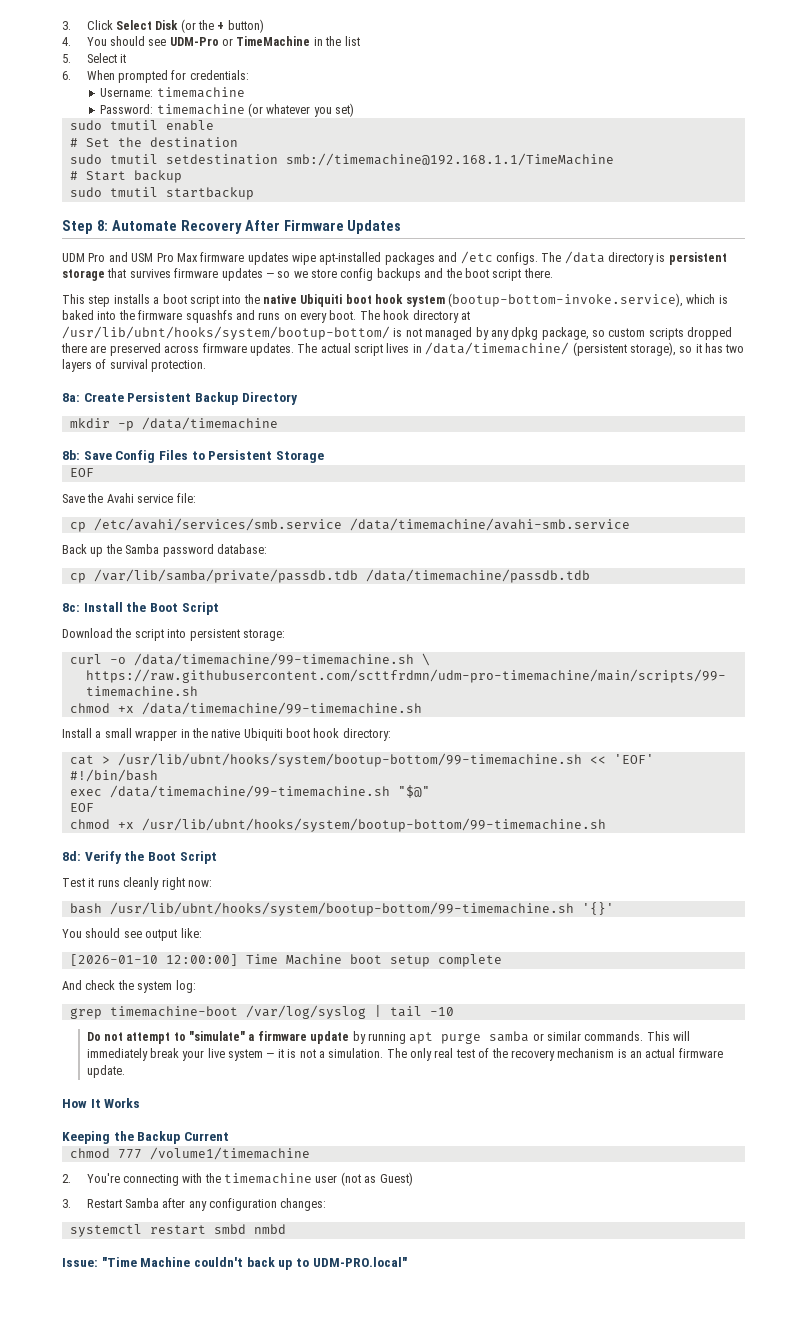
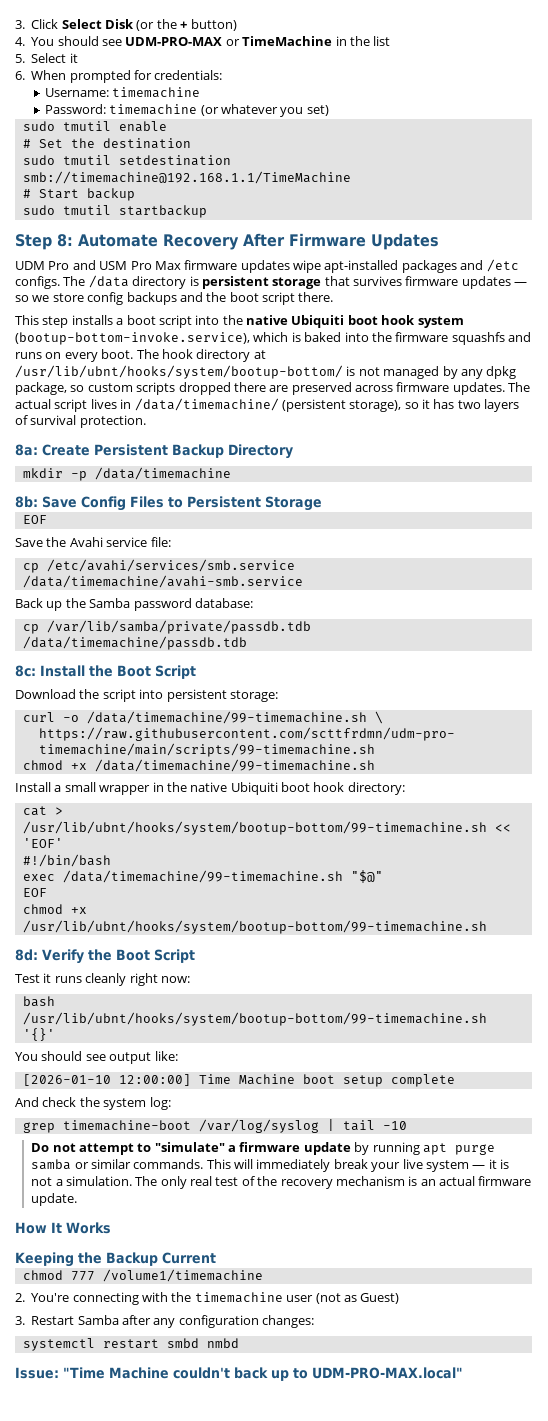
[169,37,219,46] UDM-Pro -> [125,37,223,46] UDM-PRO-MAX
[312,1257,407,1267] UDM-PRO.local" -> [312,1367,463,1379] UDM-PRO-MAX.local"

